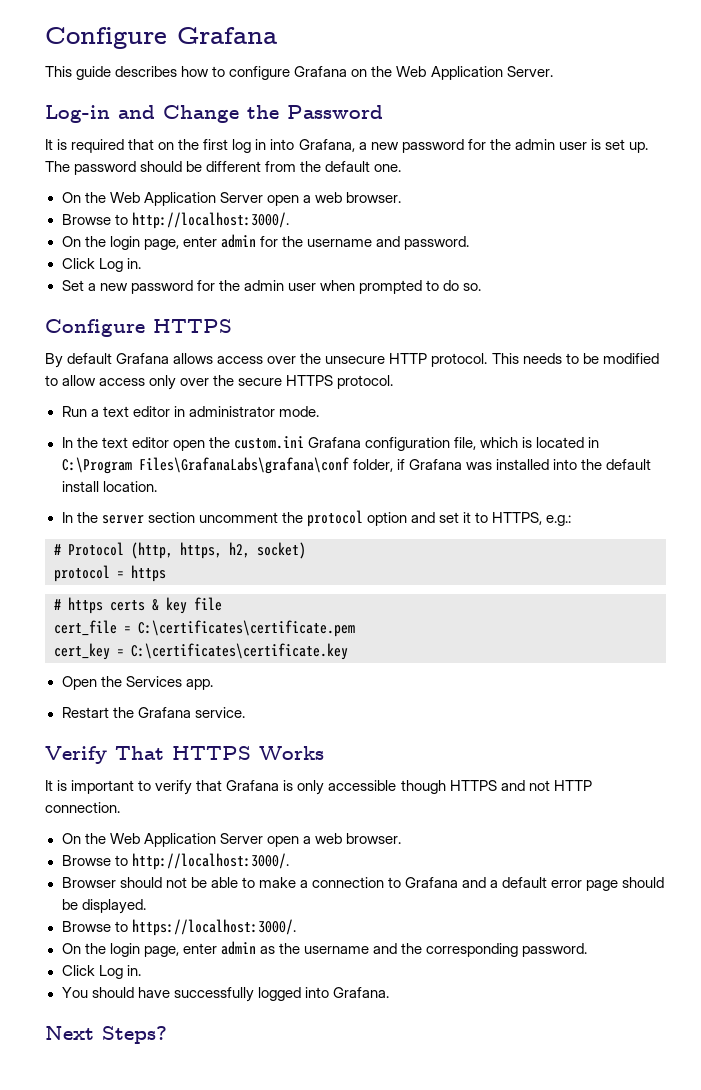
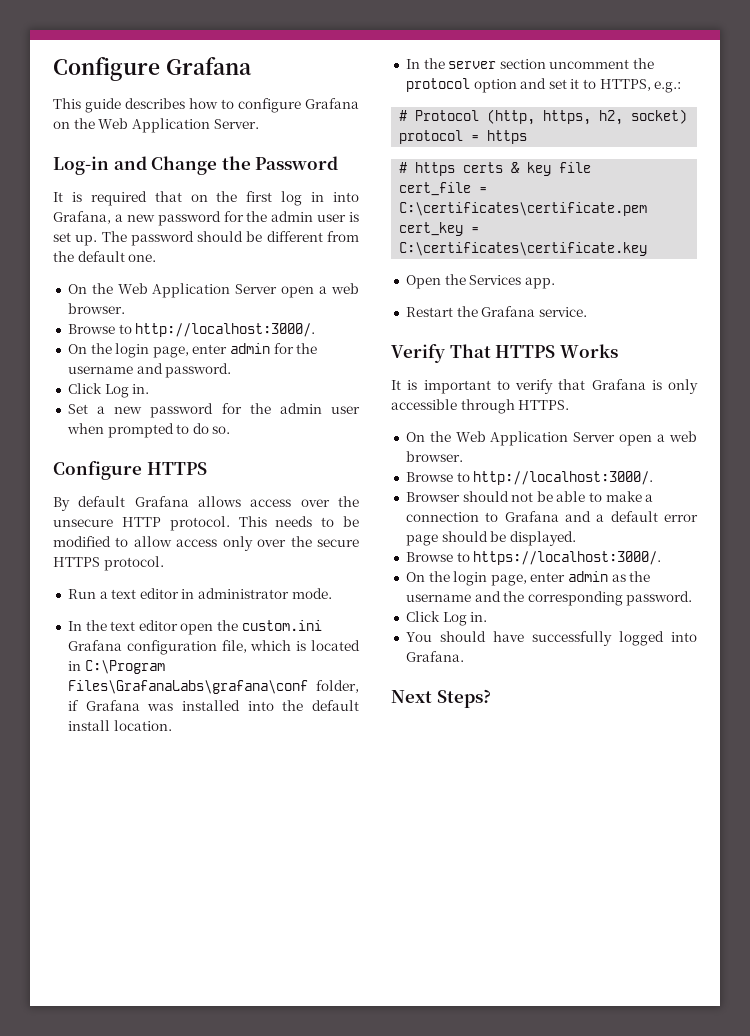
[400,780,592,794] [45,802,120,813] though HTTPS and not HTTP connection. -> [460,399,570,414] through HTTPS.

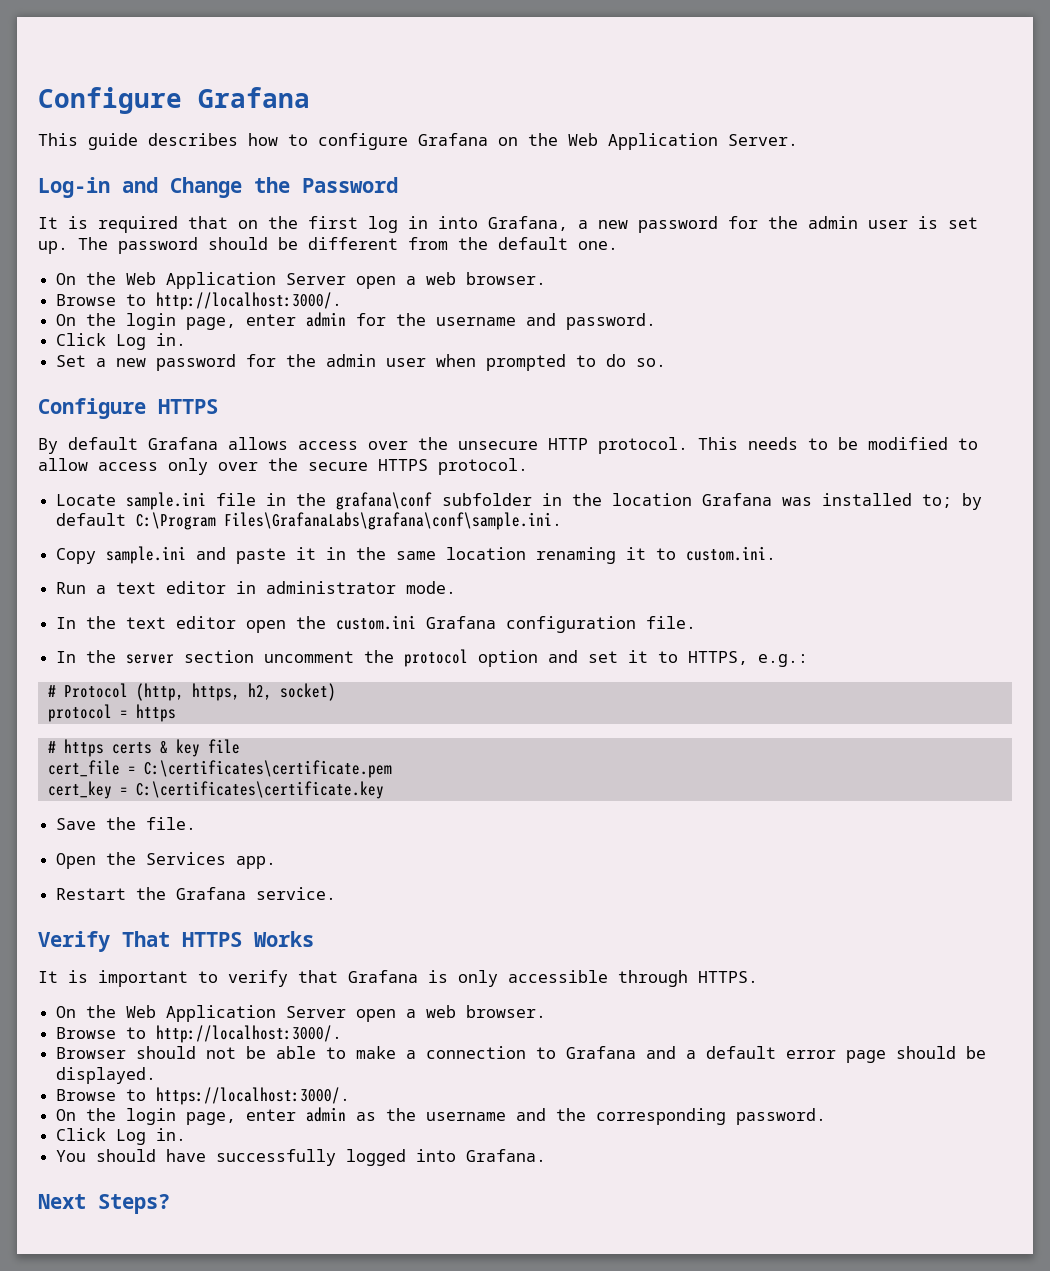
(164, 563) none -> [56,492,983,510] [56,512,563,530] [56,546,777,564] // Locate sample.ini file in the grafana\conf subfolder in the location Grafana was installed to; by default C:\Program Files\GrafanaLabs\grafana\conf\sample.ini. // Copy sample.ini and paste it in the same location renaming it to custom.ini.
[221,640,360,653] [67,660,165,674] [67,680,359,694] [67,700,359,711] [67,720,172,731] file, which is located in C:\Program Files\GrafanaLabs\grafana\conf folder, if Grafana was installed into the default install location. -> [646,616,697,629] file.
(648, 249) none -> [56,817,197,830] // Save the file.

